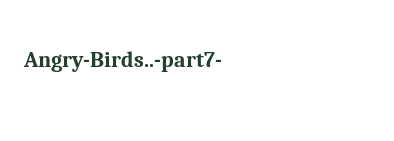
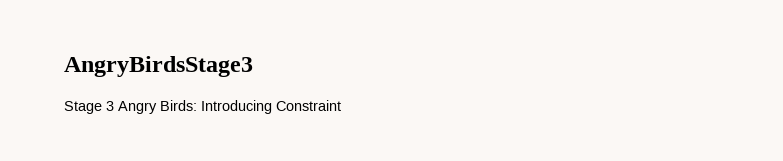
[23,51,222,72] Angry-Birds..-part7- -> [64,56,253,77] [64,100,341,114] AngryBirdsStage3 // Stage 3 Angry Birds: Introducing Constraint

